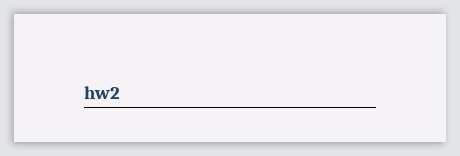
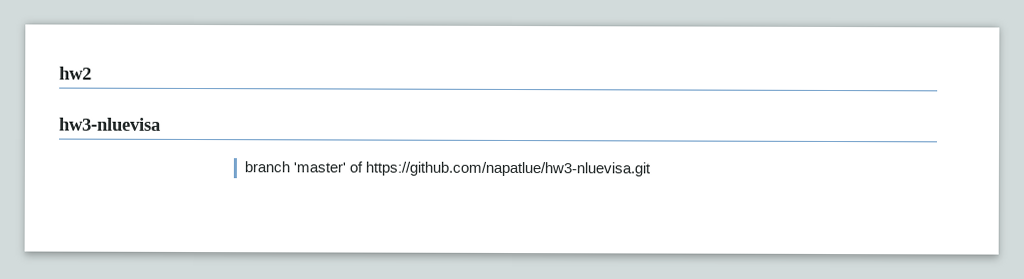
(120, 92) none -> [59,117,161,131] [243,161,652,177] // hw3-nluevisa // branch 'master' of https://github.com/napatlue/hw3-nluevisa.git

